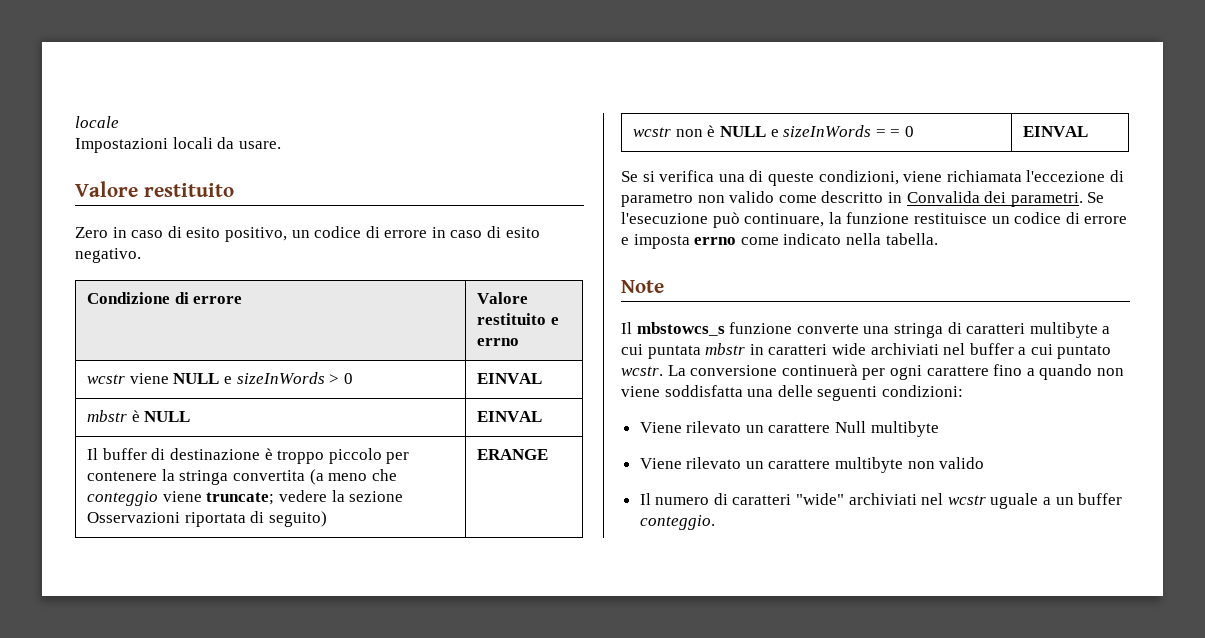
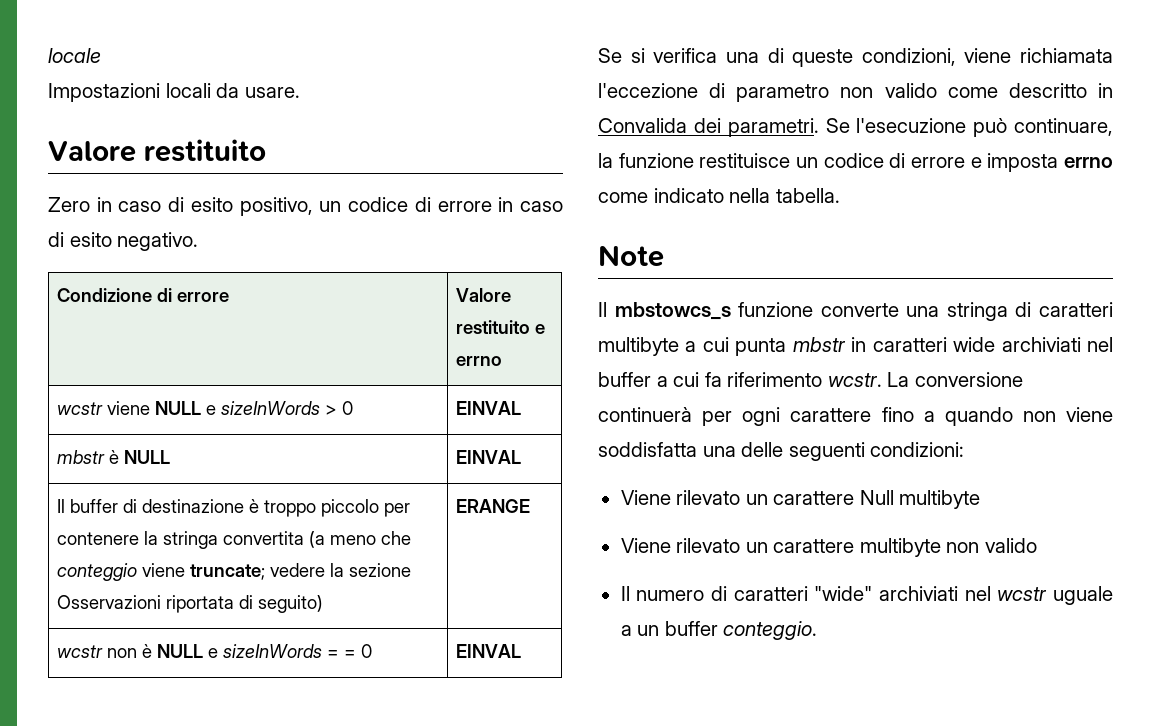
[647,345,701,359] puntata -> [735,338,787,356] punta
[1057,345,1112,359] puntato -> [704,372,823,387] fa riferimento

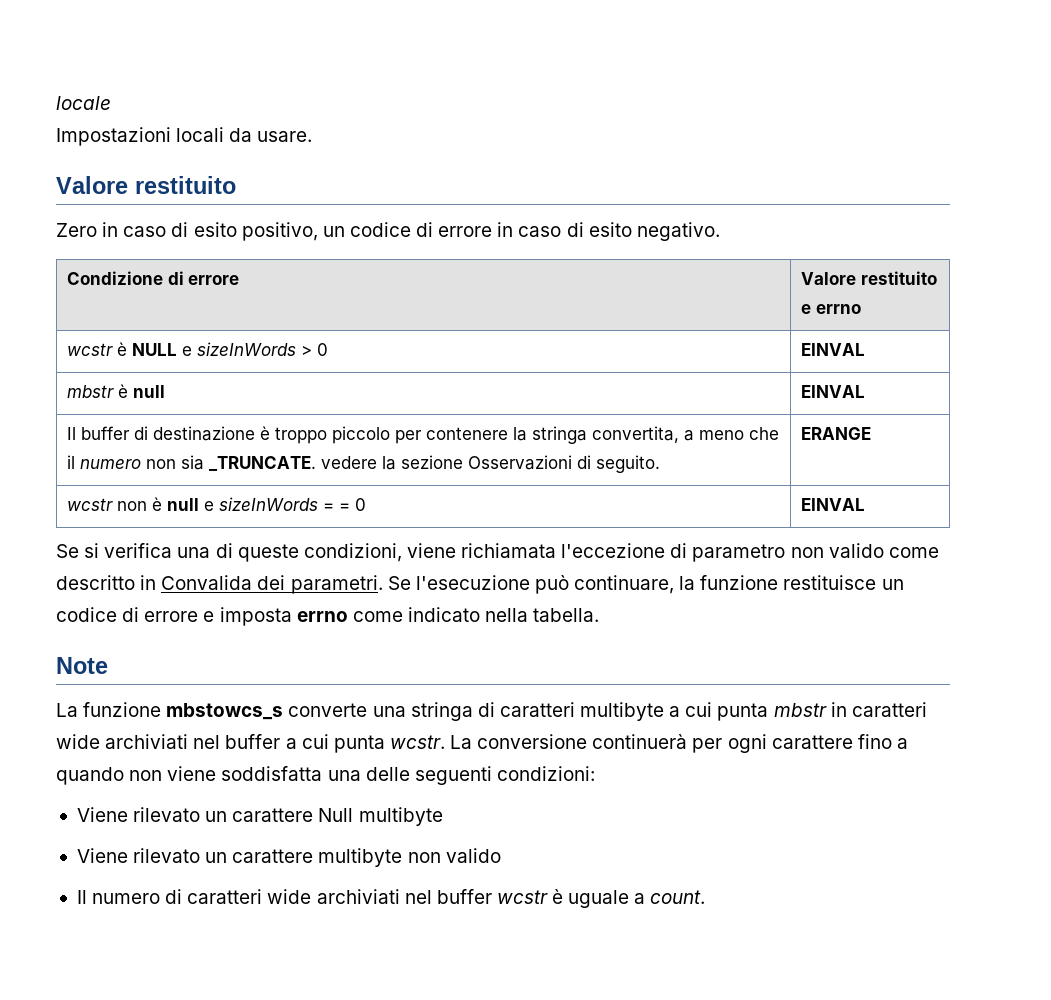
[106,401,150,415] viene -> [117,342,128,356] è
[123,450,170,464] NULL -> [133,385,166,398] null
[222,531,411,548] [56,563,265,581] convertita (a meno che conteggio viene truncate; -> [592,426,780,443] [67,455,317,471] convertita, a meno che il numero non sia _TRUNCATE.
[165,595,323,613] riportata di seguito) -> [577,455,661,473] di seguito.
[156,644,203,658] NULL -> [167,498,200,511] null
[598,302,814,320] Il mbstowcs_s funzione -> [56,702,284,720] La funzione mbstowcs_s
[704,372,823,387] fa riferimento -> [333,735,385,753] punta
[814,586,1113,605] [620,621,818,640] "wide" archiviati nel wcstr uguale a un buffer conteggio. -> [267,889,706,908] wide archiviati nel buffer wcstr è uguale a count.

